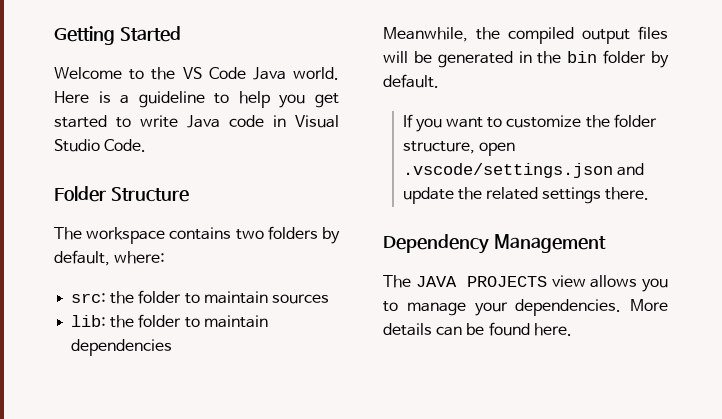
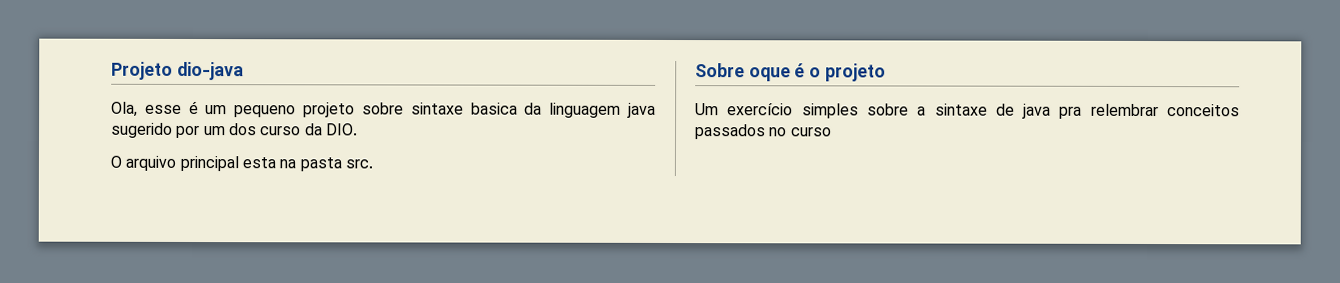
[54,26,181,45] [54,67,339,80] [54,91,339,108] [54,115,339,128] [54,139,147,152] [54,186,189,202] [54,226,340,244] [54,250,166,266] [71,290,329,304] [71,314,268,328] [71,339,173,356] [383,26,668,44] [383,50,669,68] [383,74,439,88] [402,114,657,132] [402,141,515,156] [402,163,644,178] [402,187,650,204] [383,234,606,254] [383,275,668,292] [383,299,668,316] [383,322,572,336] Getting Started // Welcome to the VS Code Java world. Here is a guideline to help you get started to write Java code in Visual Studio Code. // Folder Structure // The workspace contains two folders by default, where: // src: the folder to maintain sources // lib: the folder to maintain dependencies // Meanwhile, the compiled output files will be generated in the bin folder by default. // If you want to customize the folder structure, open .vscode/settings.json and update the related settings there. // Dependency Management // The JAVA PROJECTS view allows you to manage your dependencies. More details can be found here. -> [111,61,244,81] [111,100,656,118] [111,122,358,139] [110,155,373,172] [695,63,886,82] [695,103,1240,119] [695,124,832,140] Projeto dio-java // Ola, esse é um pequeno projeto sobre sintaxe basica da linguagem java sugerido por um dos curso da DIO. // O arquivo principal esta na pasta src. // Sobre oque é o projeto // Um exercício simples sobre a sintaxe de java pra relembrar conceitos passados no curso

